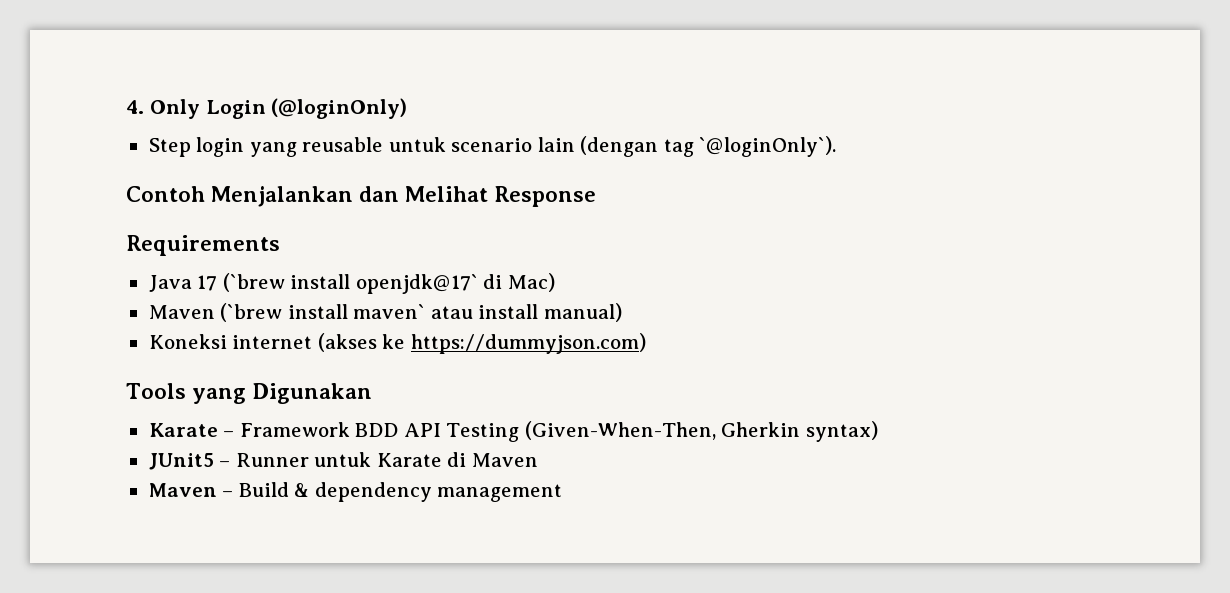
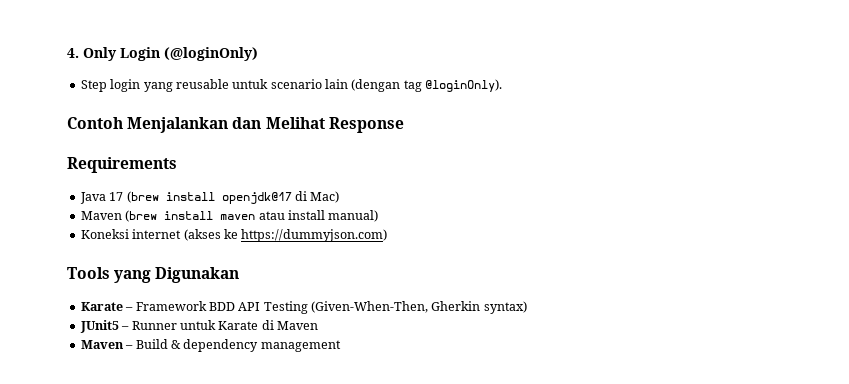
[699,136,837,157] `@loginOnly`). -> [425,79,503,92] @loginOnly).
[222,273,478,294] (`brew install openjdk@17` -> [126,191,292,204] (brew install openjdk@17
[220,303,426,322] (`brew install maven` -> [125,210,256,222] (brew install maven

